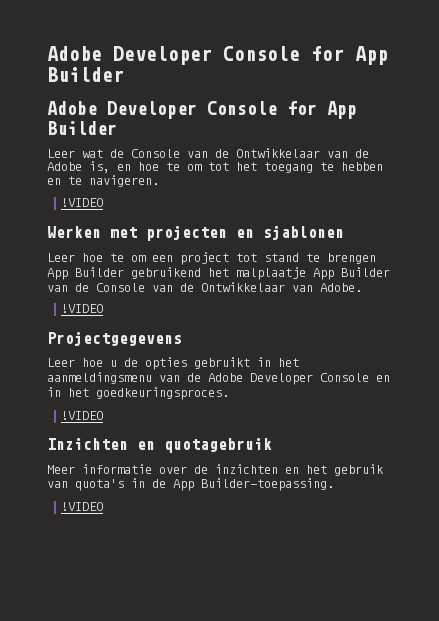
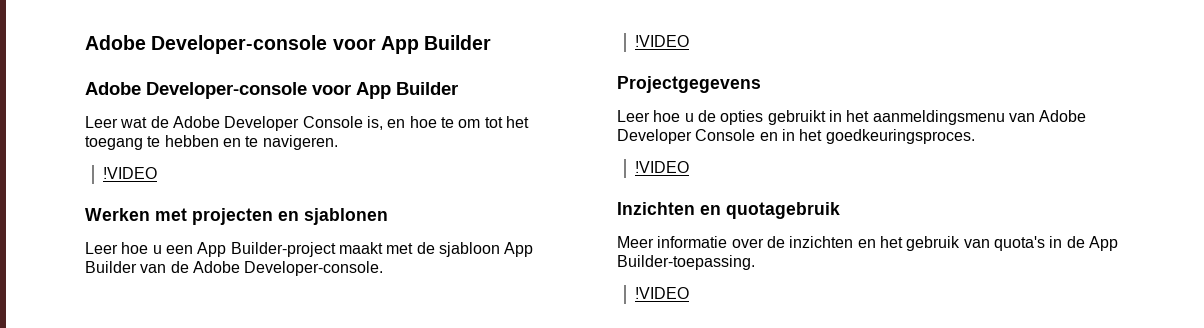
[47,46,344,65] Adobe Developer Console for -> [85,35,376,54] Adobe Developer-console voor
[107,101,317,119] Developer Console for -> [146,82,351,99] Developer-console voor
[131,148,369,158] [47,162,82,171] Console van de Ontwikkelaar van de Adobe -> [172,116,363,131] Adobe Developer Console
[110,252,376,265] [47,267,390,280] [47,282,362,292] te om een project tot stand te brengen App Builder gebruikend het malplaatje App Builder van de Console van de Ontwikkelaar van Adobe. -> [152,242,534,257] [85,261,384,276] u een App Builder-project maakt met de sjabloon App Builder van de Adobe Developer-console.
[187,373,201,382] de -> (1035, 117) none

